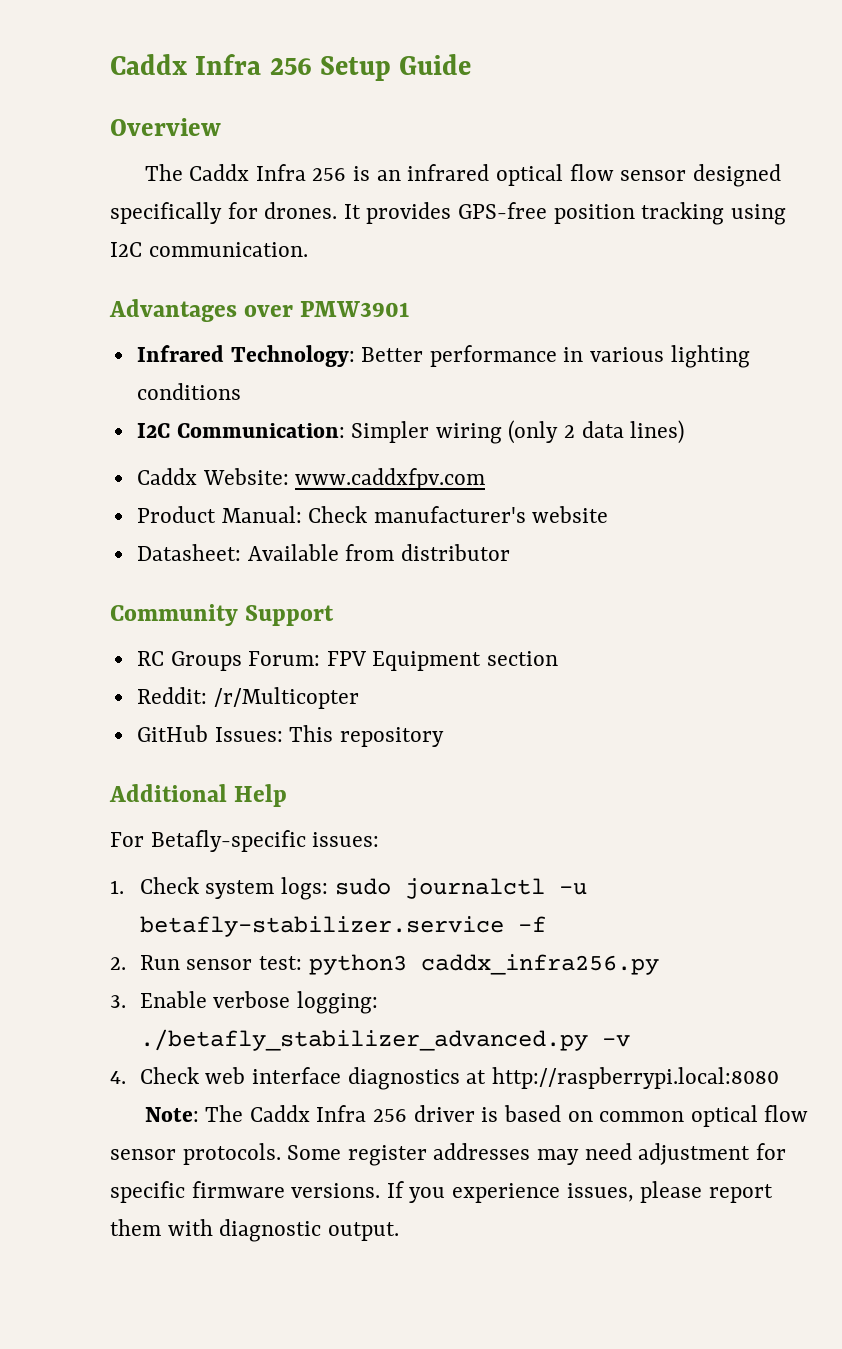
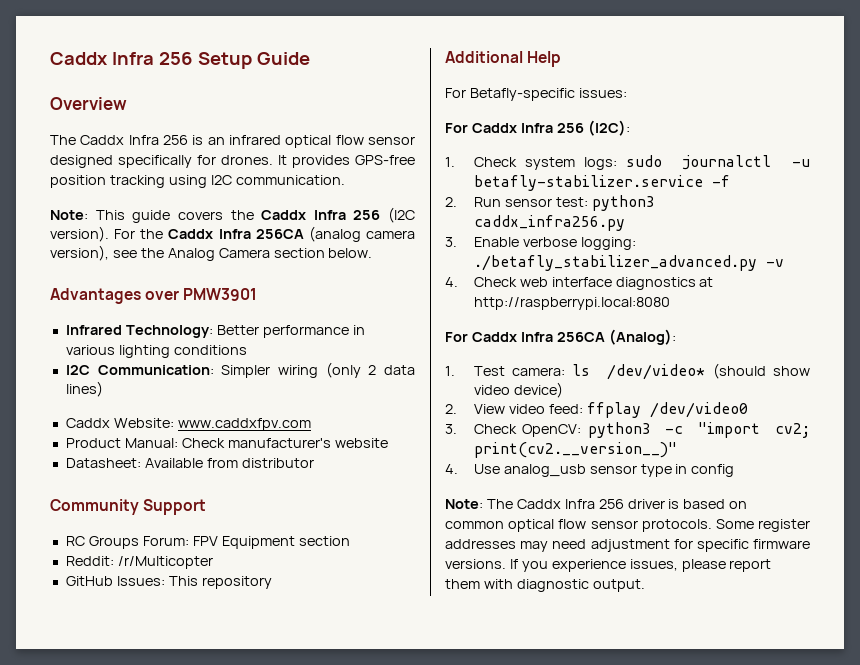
(308, 249) none -> [50,207,415,223] [50,226,416,242] [50,245,373,261] // Note: This guide covers the Caddx Infra 256 (I2C version). For the Caddx Infra 256CA (analog camera version), see the Analog Camera section below.
(380, 839) none -> [445,120,630,136] // For Caddx Infra 256 (I2C):
(779, 1078) none -> [445,329,676,345] [445,363,810,380] [473,382,563,398] [445,402,748,418] [445,422,810,438] [473,442,677,458] [445,464,735,477] // For Caddx Infra 256CA (Analog): // 1. Test camera: ls /dev/video* (should show video device) // 2. View video feed: ffplay /dev/video0 // 3. Check OpenCV: python3 -c "import cv2; print(cv2.__version__)" // 4. Use analog_usb sensor type in config

